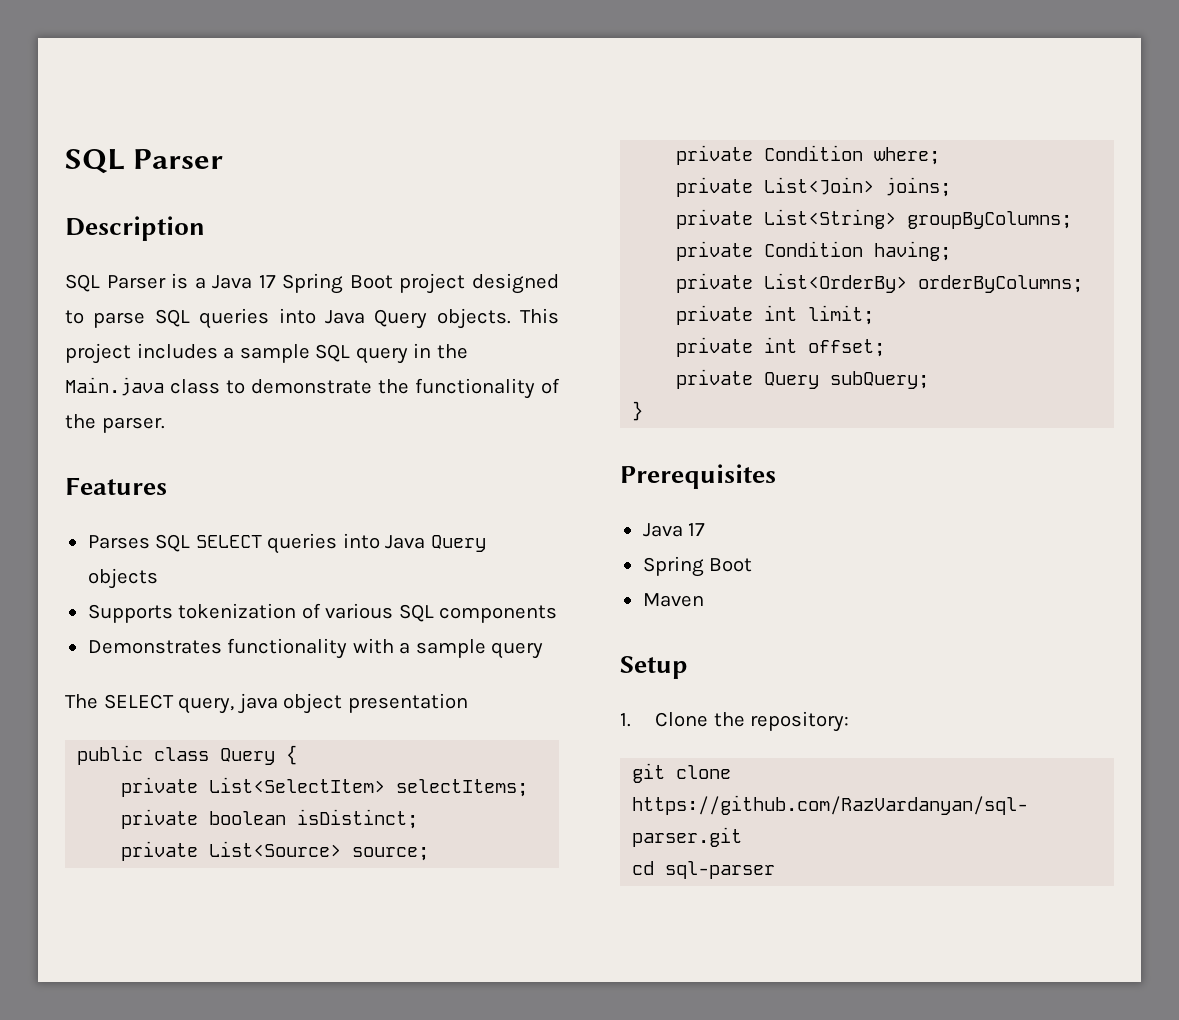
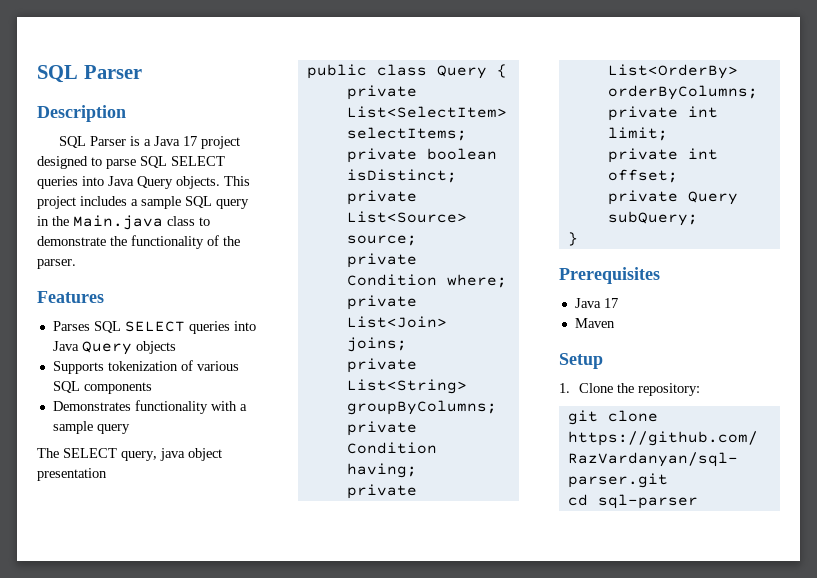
[282,273,393,294] Spring Boot -> (197, 141) none
(190, 318) none -> [171,156,225,166] SELECT
[642,556,753,577] // Spring Boot -> (618, 303) none

